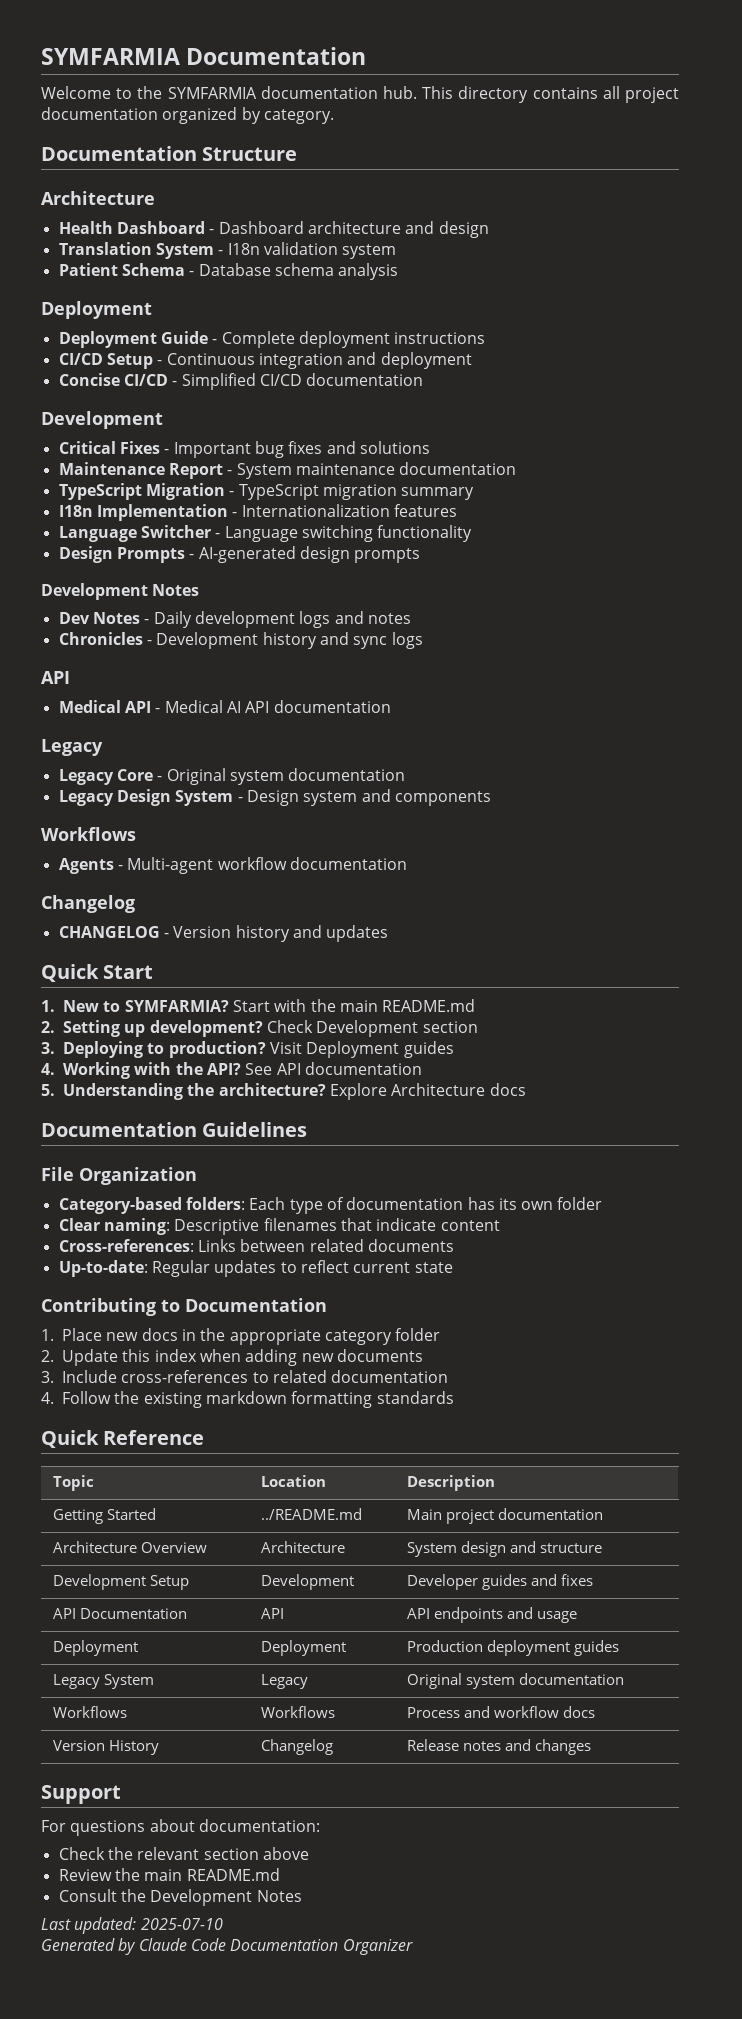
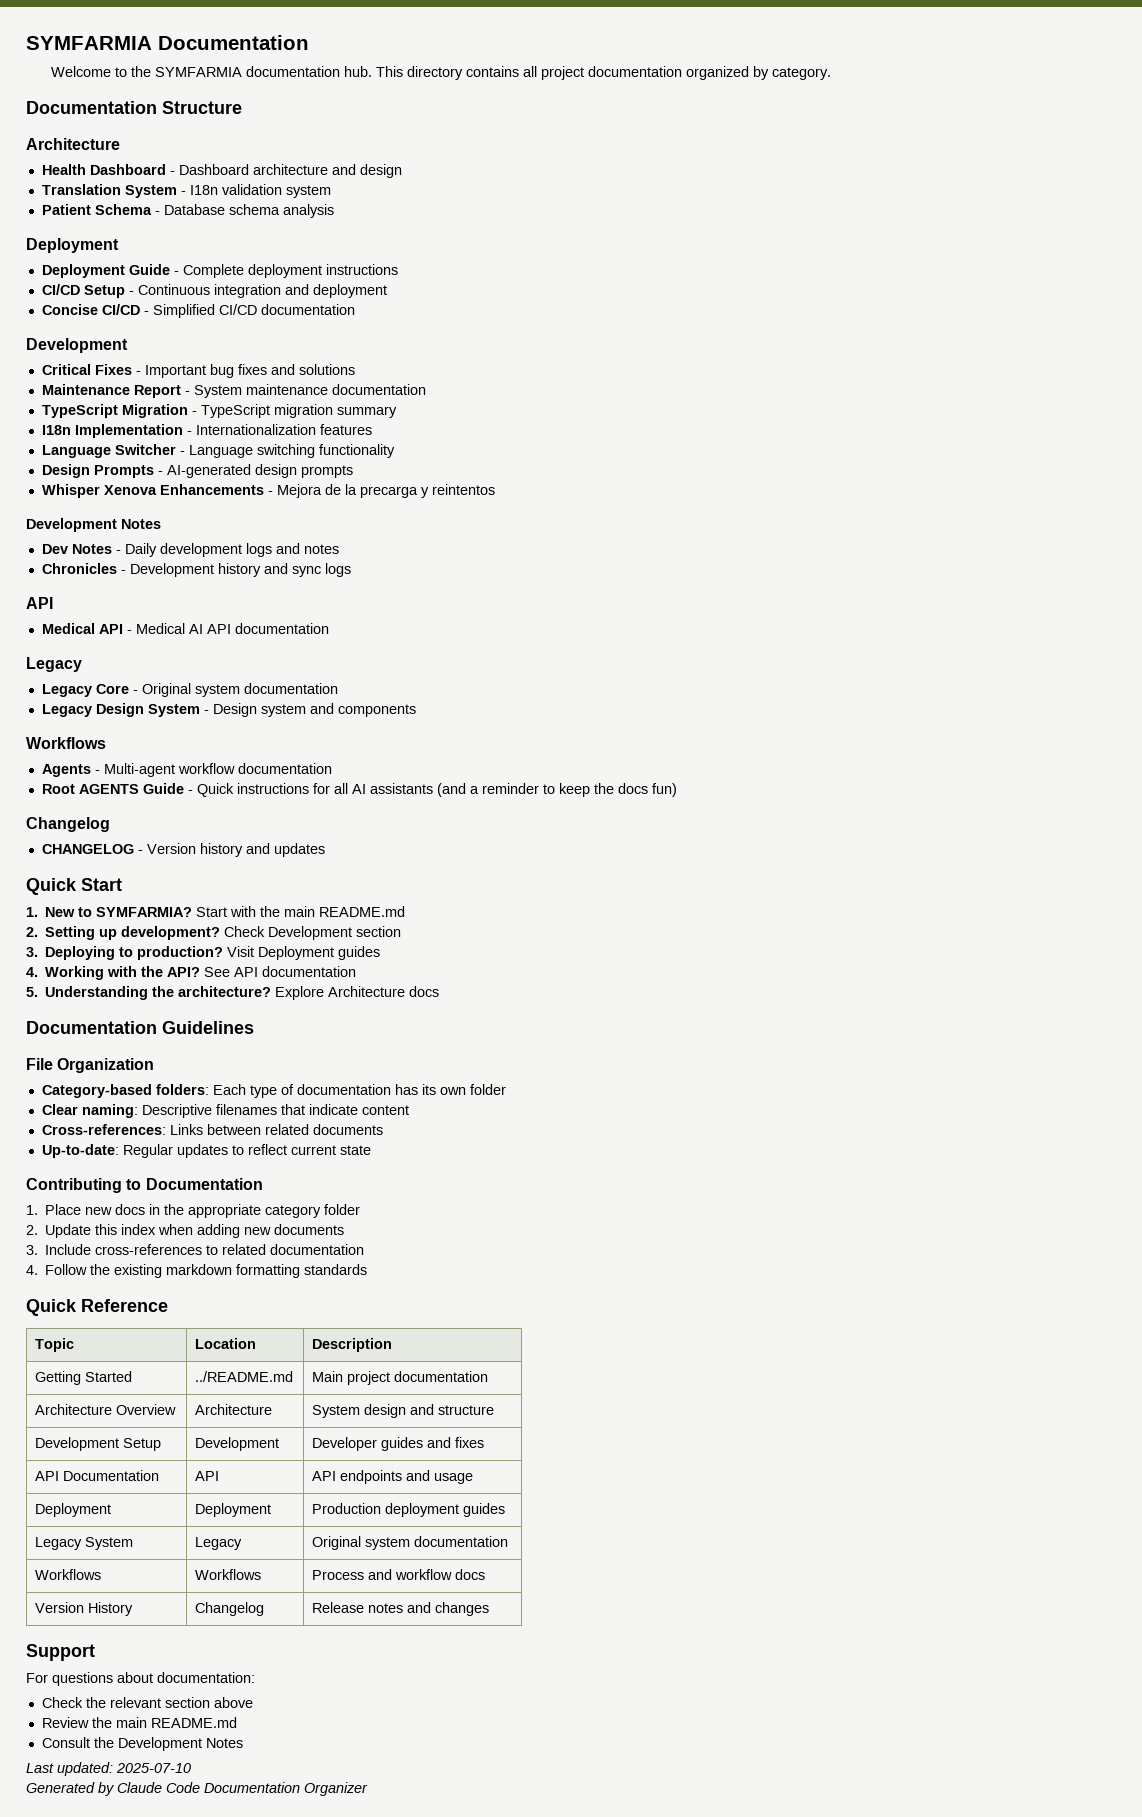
(421, 555) none -> [41,484,495,498] // Whisper Xenova Enhancements - Mejora de la precarga y reintentos
(407, 863) none -> [41,783,677,797] // Root AGENTS Guide - Quick instructions for all AI assistants (and a reminder to keep the docs fun)

